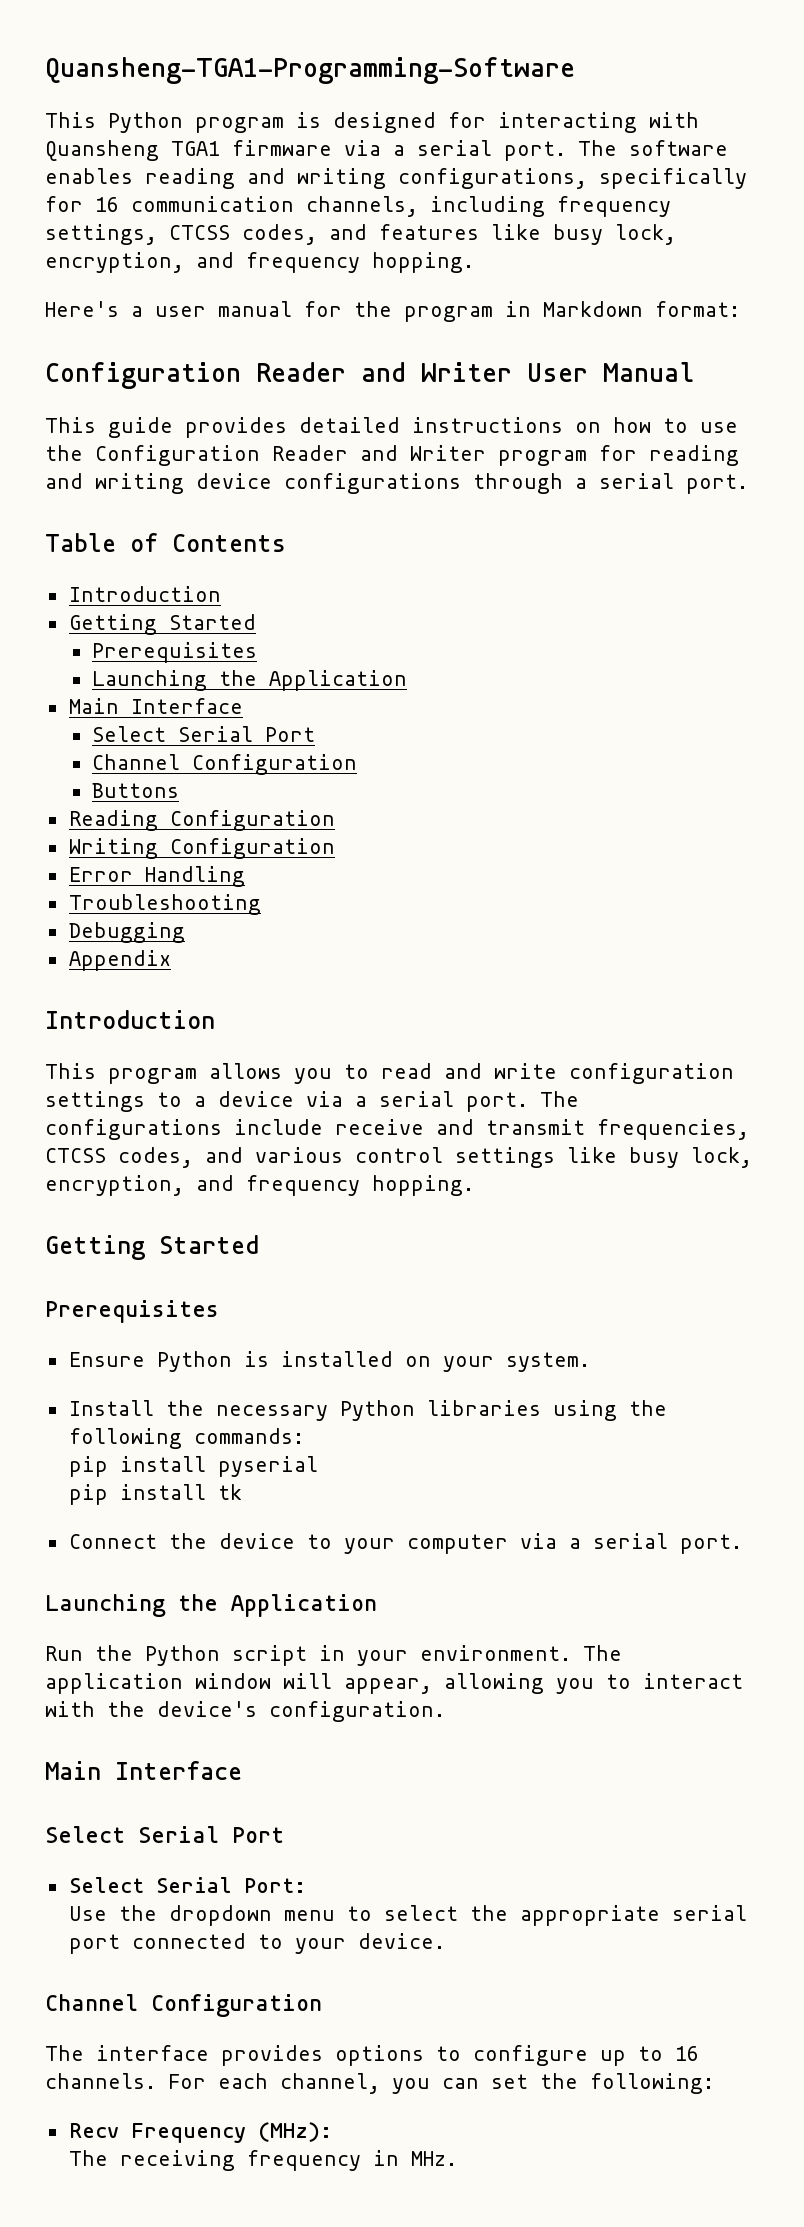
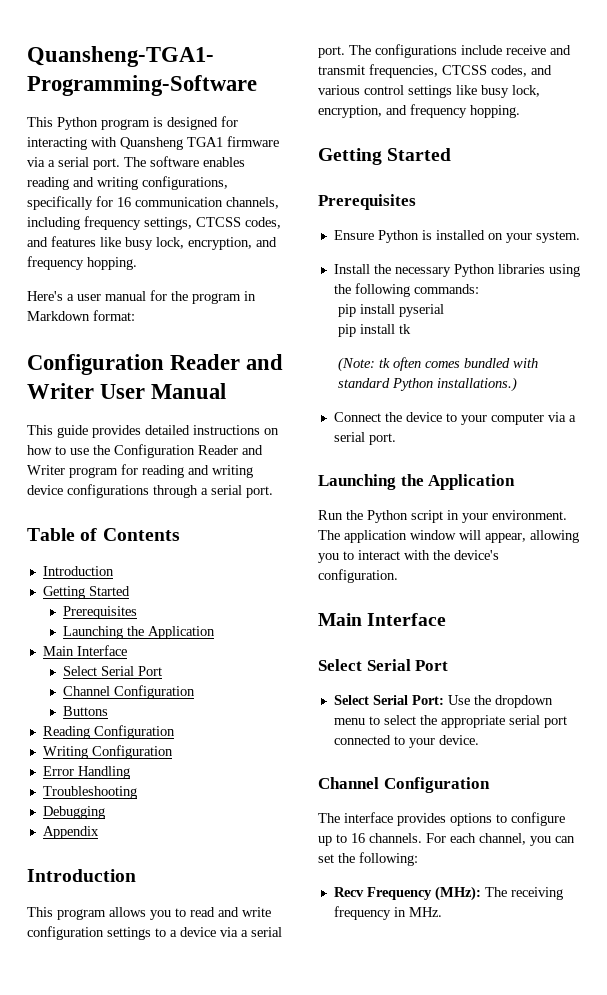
(242, 1492) none -> [338,357,539,372] [338,377,518,392] // (Note: tk often comes bundled with standard Python installations.)
(306, 1885) // -> (444, 700) none
(332, 2132) // -> (481, 893) none

